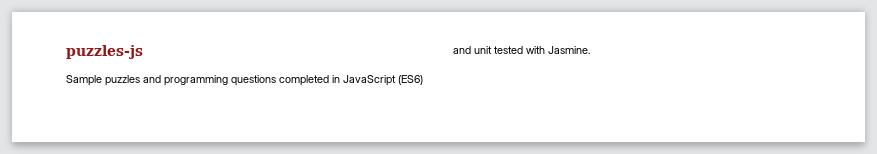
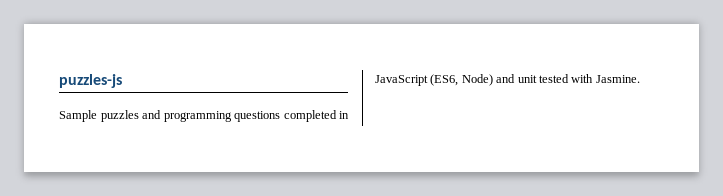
[398,75,423,85] (ES6) -> [430,74,493,86] (ES6, Node)

